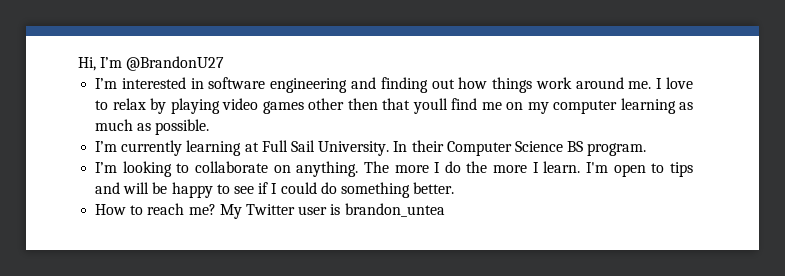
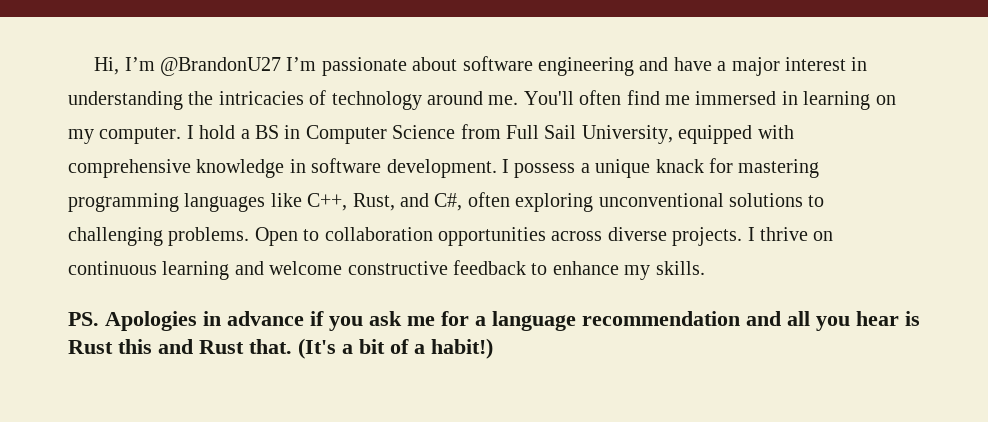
[95,77,693,93] [95,98,693,114] [95,119,210,135] [95,140,647,156] [95,161,693,177] [95,182,455,198] [95,203,445,219] // I’m interested in software engineering and finding out how things work around me. I love to relax by playing video games other then that youll find me on my computer learning as much as possible. // I’m currently learning at Full Sail University. In their Computer Science BS program. // I’m looking to collaborate on anything. The more I do the more I learn. I'm open to tips and will be happy to see if I could do something better. // How to reach me? My Twitter user is brandon_untea -> [286,56,868,76] [68,90,896,110] [68,124,794,144] [68,158,820,178] [68,192,825,212] [68,227,834,246] [68,260,705,280] [68,311,920,331] [68,338,493,359] I’m passionate about software engineering and have a major interest in understanding the intricacies of technology around me. You'll often find me immersed in learning on my computer. I hold a BS in Computer Science from Full Sail University, equipped with comprehensive knowledge in software development. I possess a unique knack for mastering programming languages like C++, Rust, and C#, often exploring unconventional solutions to challenging problems. Open to collaboration opportunities across diverse projects. I thrive on continuous learning and welcome constructive feedback to enhance my skills. // PS. Apologies in advance if you ask me for a language recommendation and all you hear is Rust this and Rust that. (It's a bit of a habit!)

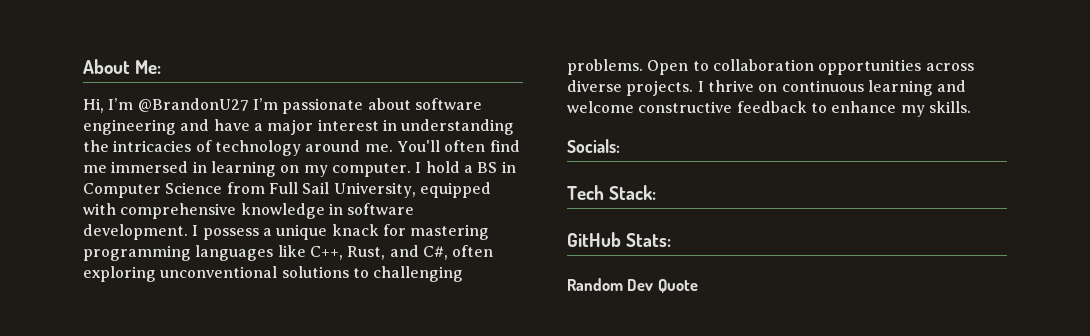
(94, 66) none -> [83,59,162,74] About Me: //
[68,311,920,331] [68,338,493,359] PS. Apologies in advance if you ask me for a language recommendation and all you hear is Rust this and Rust that. (It's a bit of a habit!) -> [567,139,620,153] [567,185,657,200] [567,232,672,247] [567,278,698,293] Socials: // Tech Stack: // GitHub Stats: // Random Dev Quote

